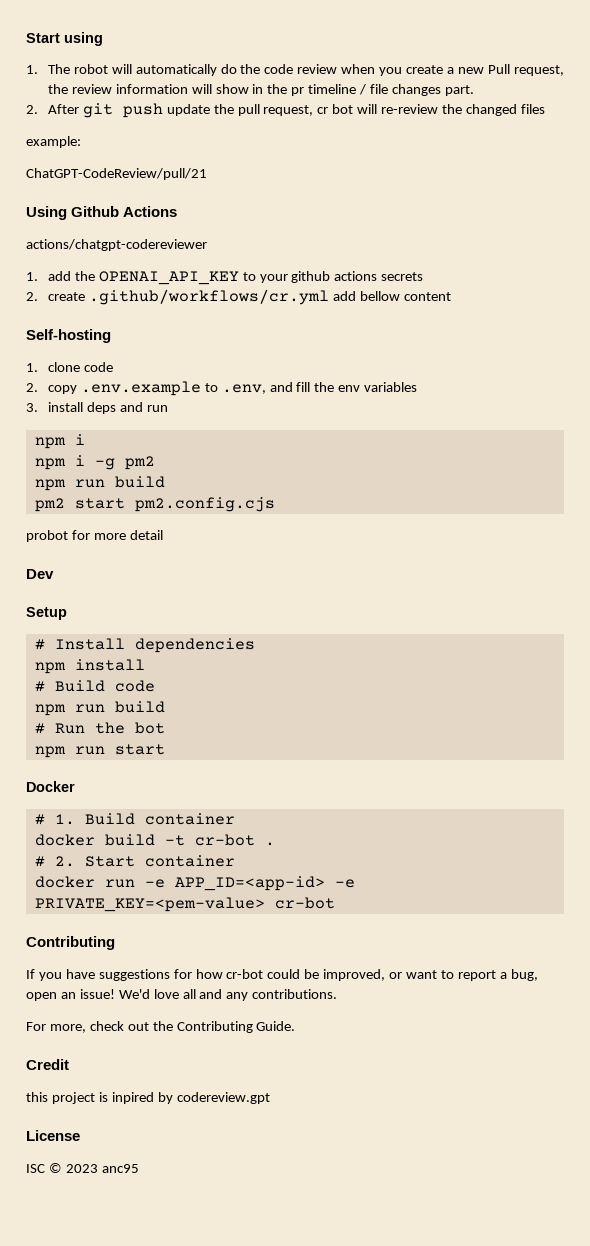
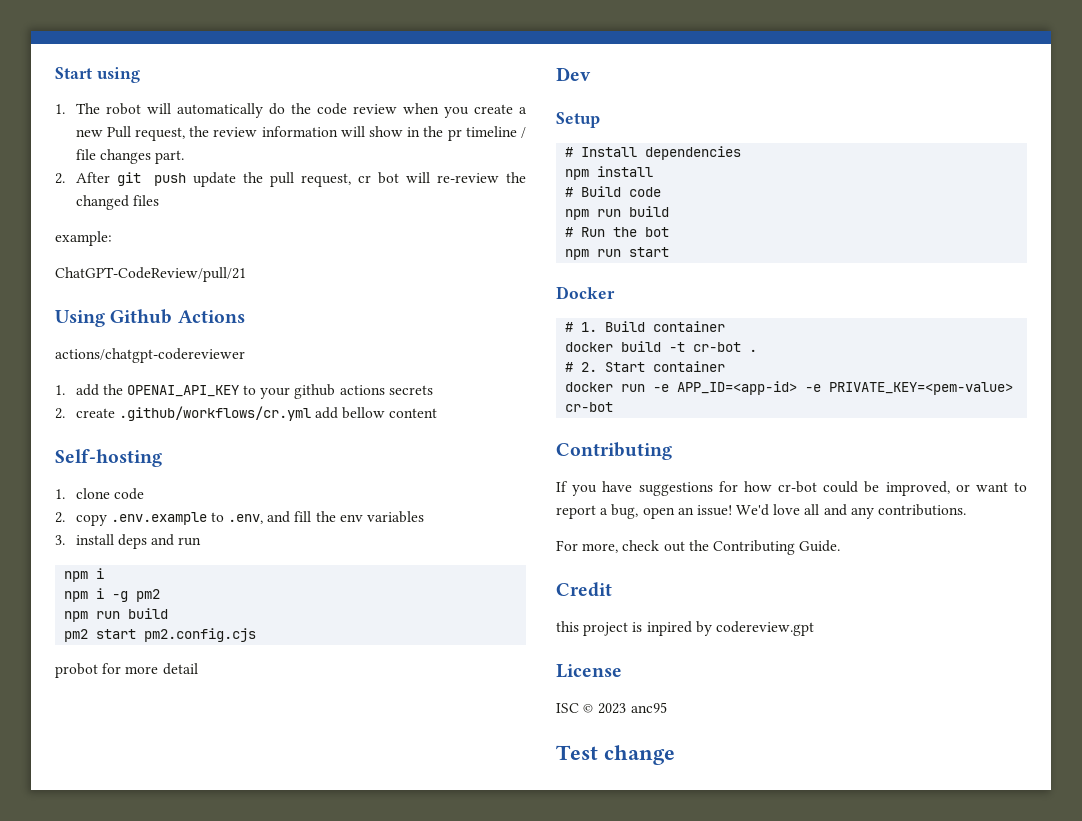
(139, 1168) none -> [556,745,675,765] // Test change

